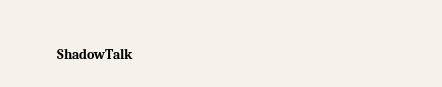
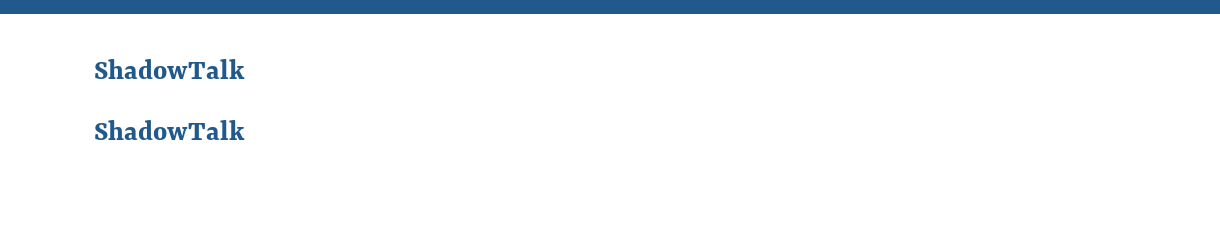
[57,48,133,59] ShadowTalk -> [94,59,245,79] [94,120,245,140] ShadowTalk // ShadowTalk

